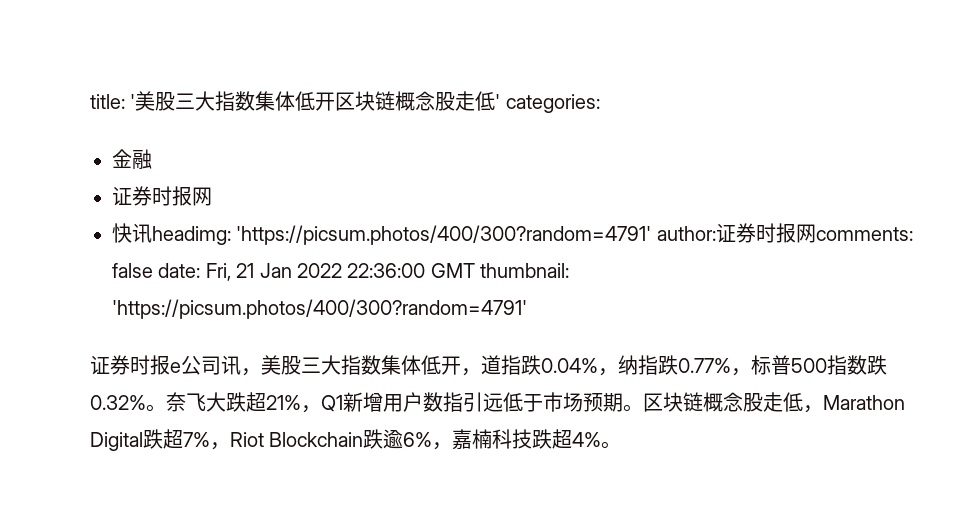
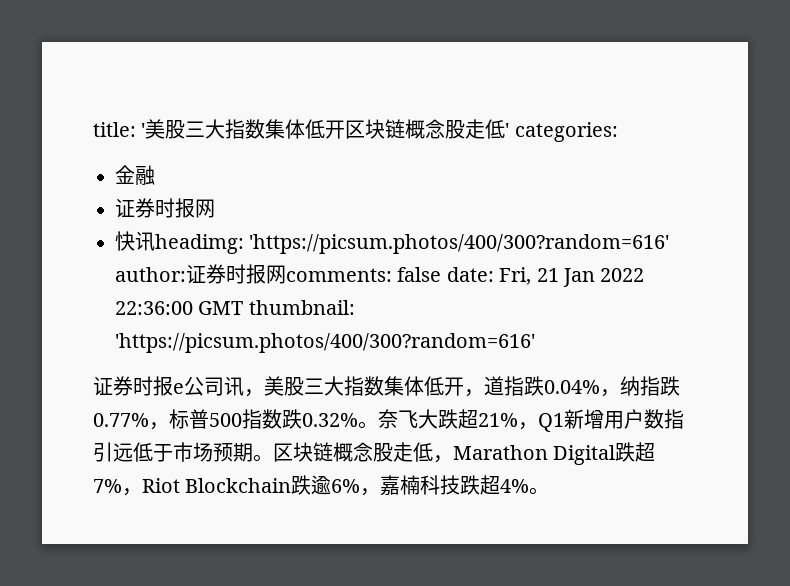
[236,225,652,245] 'https://picsum.photos/400/300?random=4791' -> [249,234,670,254] 'https://picsum.photos/400/300?random=616'
[112,299,527,319] 'https://picsum.photos/400/300?random=4791' -> [115,333,535,353] 'https://picsum.photos/400/300?random=616'

